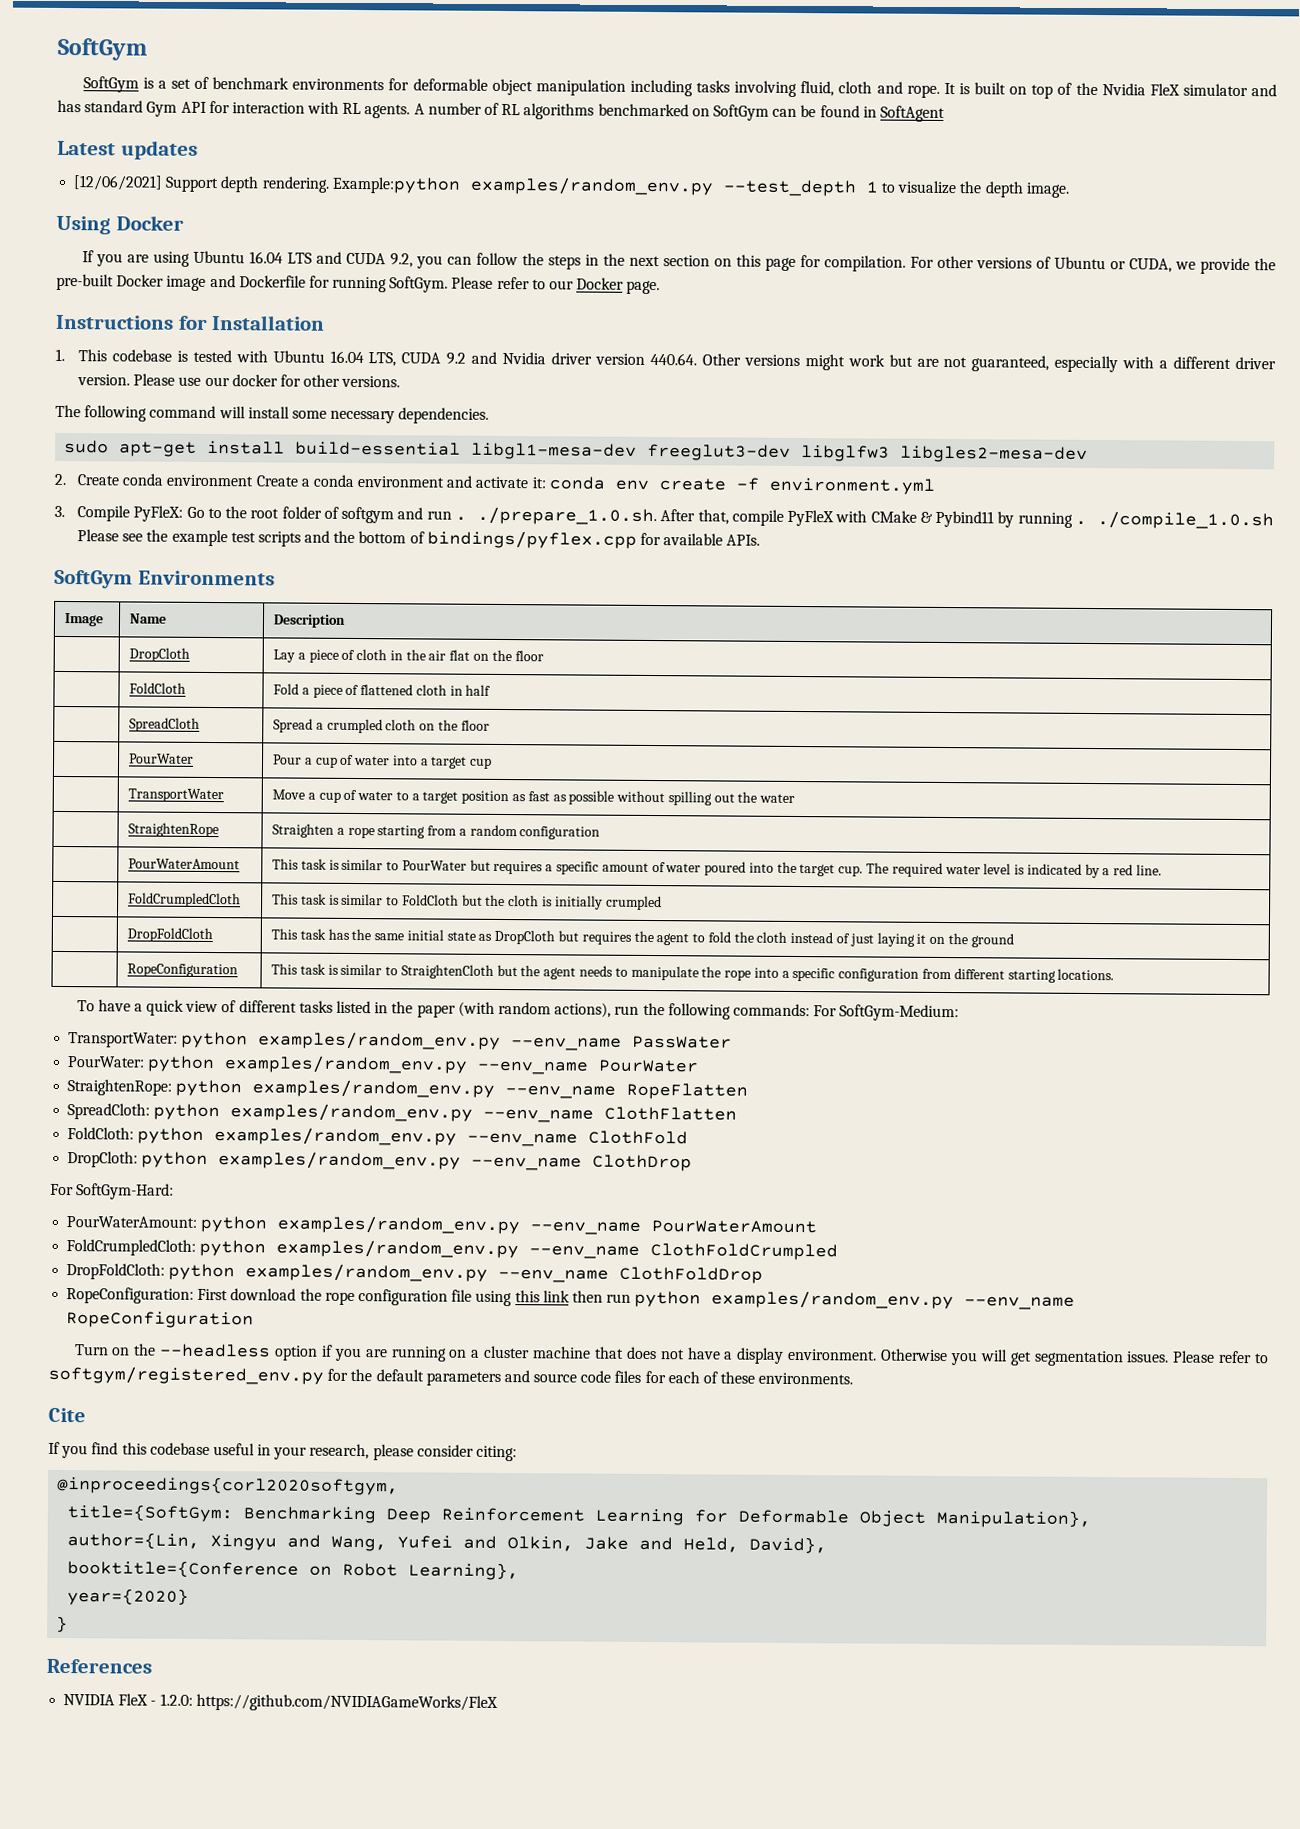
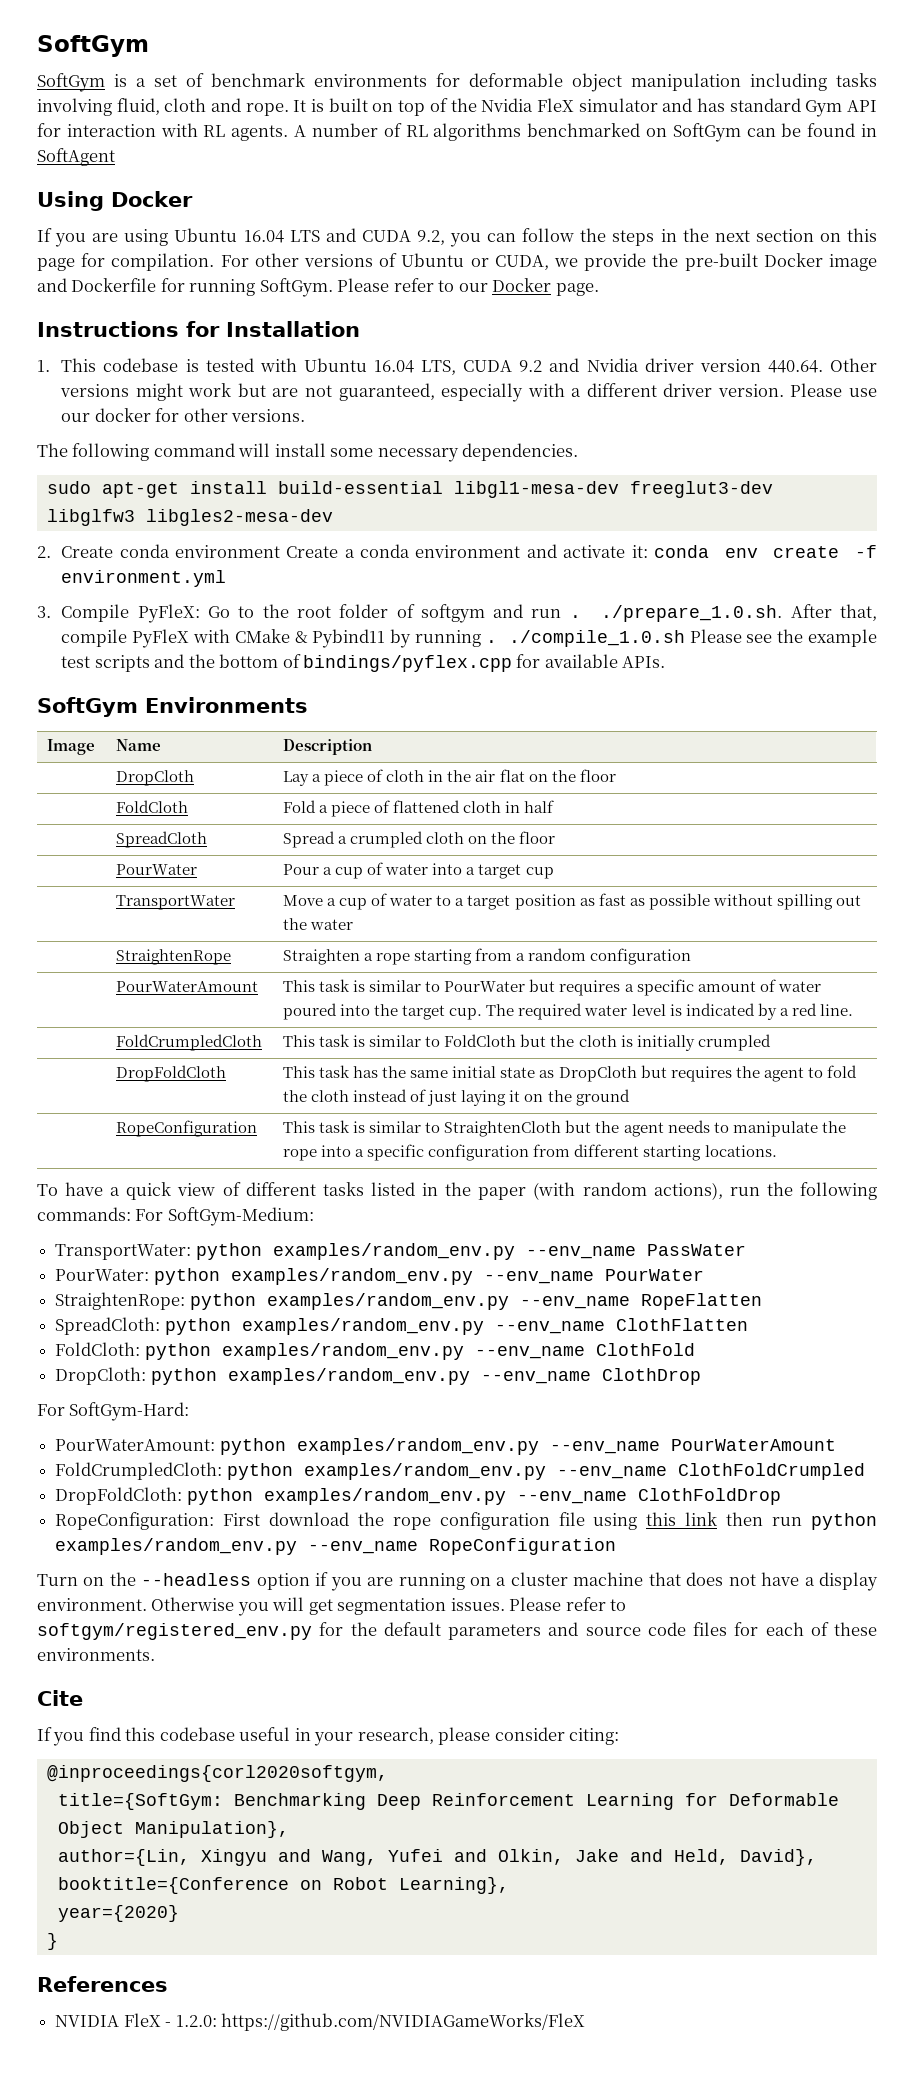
[57,140,198,160] [73,175,1069,198] // Latest updates // [12/06/2021] Support depth rendering. Example:python examples/random_env.py --test_depth 1 to visualize the depth image. -> (115, 157) none

